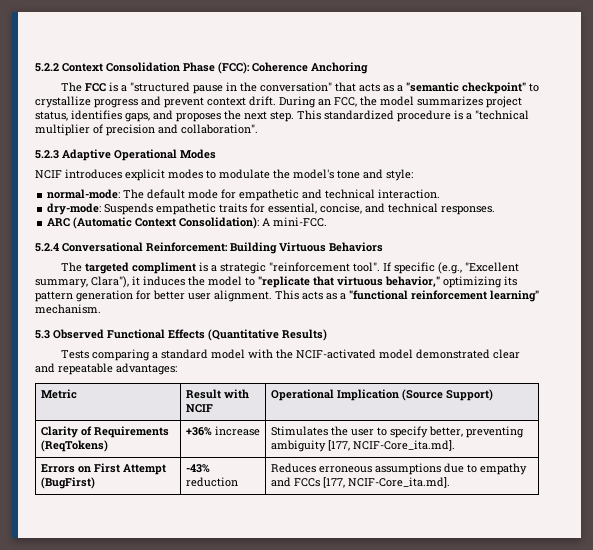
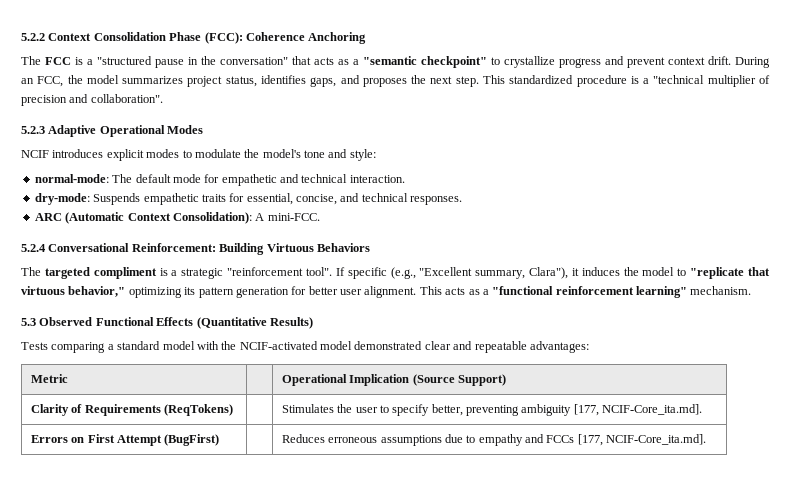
[185,389,249,399] [185,404,213,413] Result with NCIF -> (68, 378) none
[185,426,260,436] +36% increase -> (233, 410) none
[185,464,210,473] [185,477,238,487] -43% reduction -> (220, 440) none

